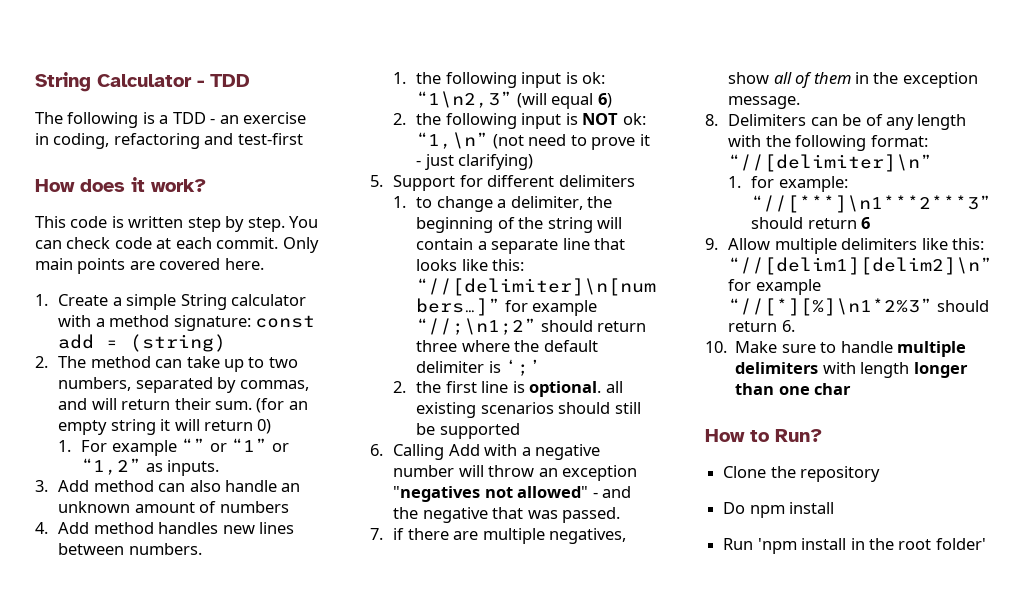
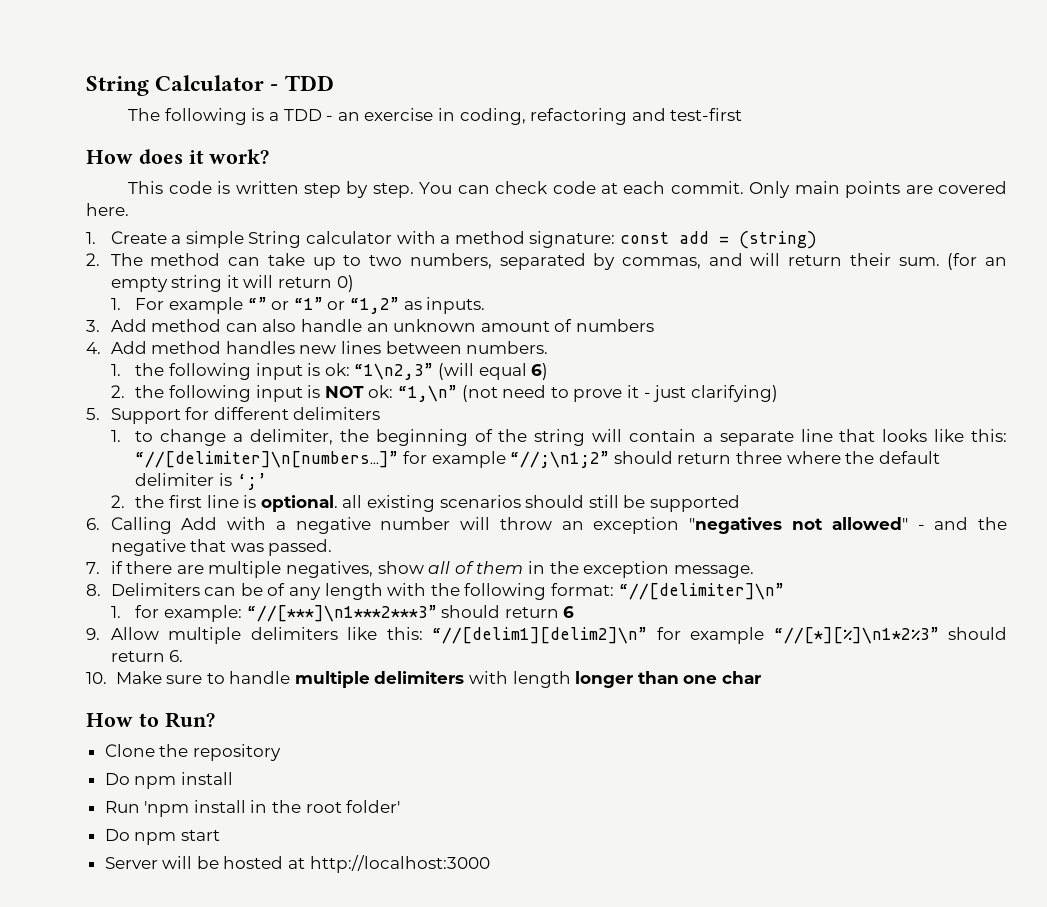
(986, 544) none -> [104,829,220,845] [104,855,490,873] // Do npm start // Server will be hosted at http://localhost:3000

